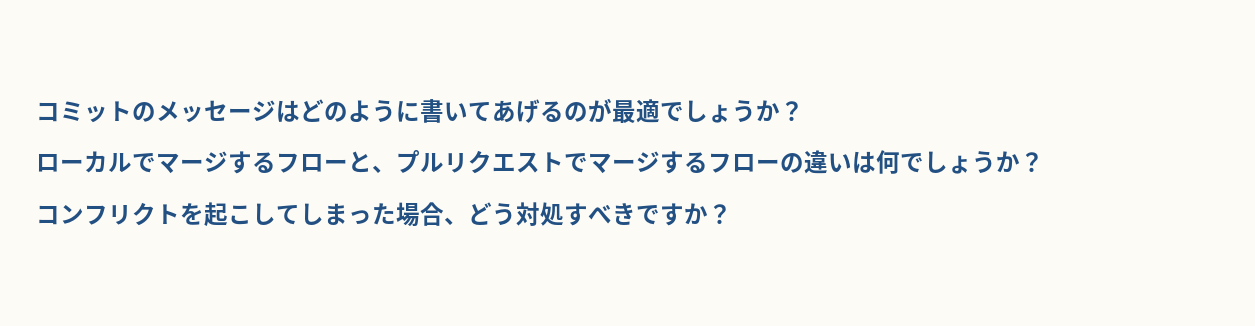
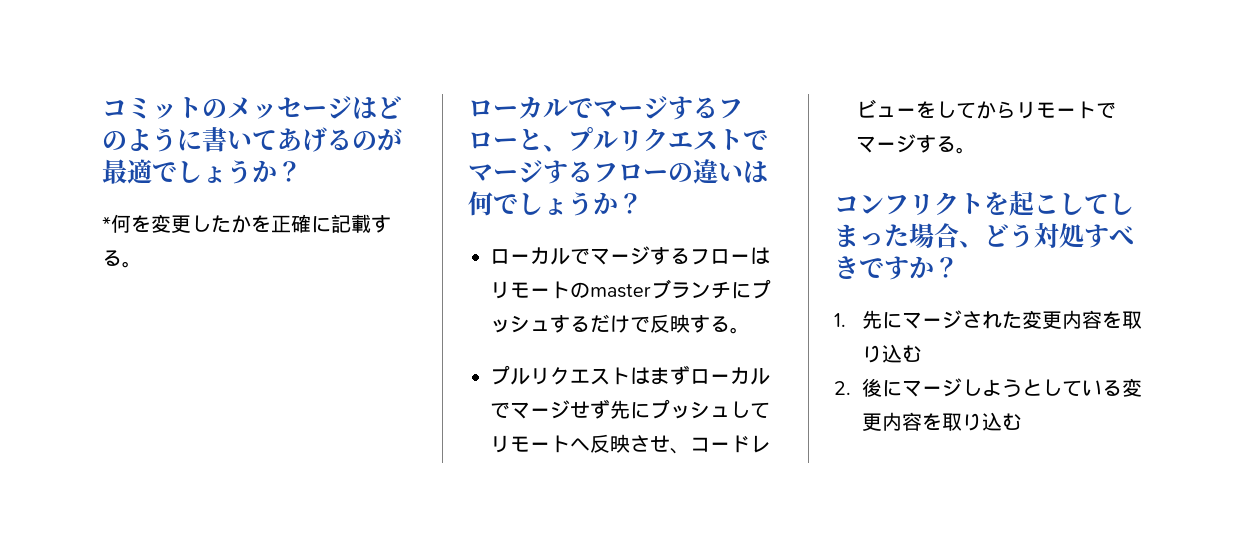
(804, 111) none -> [102,214,391,233] [102,250,142,268] // *何を変更したかを正確に記載する。
(1044, 162) none -> [490,246,770,265] [490,279,771,299] [490,314,750,334] [490,365,770,385] [490,399,770,419] [490,434,770,454] [856,99,1116,119] [856,134,976,154] // ローカルでマージするフローはリモートのmasterブランチにプッシュするだけで反映する。 // プルリクエストはまずローカルでマージせず先にプッシュしてリモートへ反映させ、コードレビューをしてからリモートでマージする。
(732, 214) none -> [834,310,1143,329] [862,344,923,363] [834,378,1143,398] [862,412,1023,431] // 1.先にマージされた変更内容を取り込む // 2.後にマージしようとしている変更内容を取り込む

